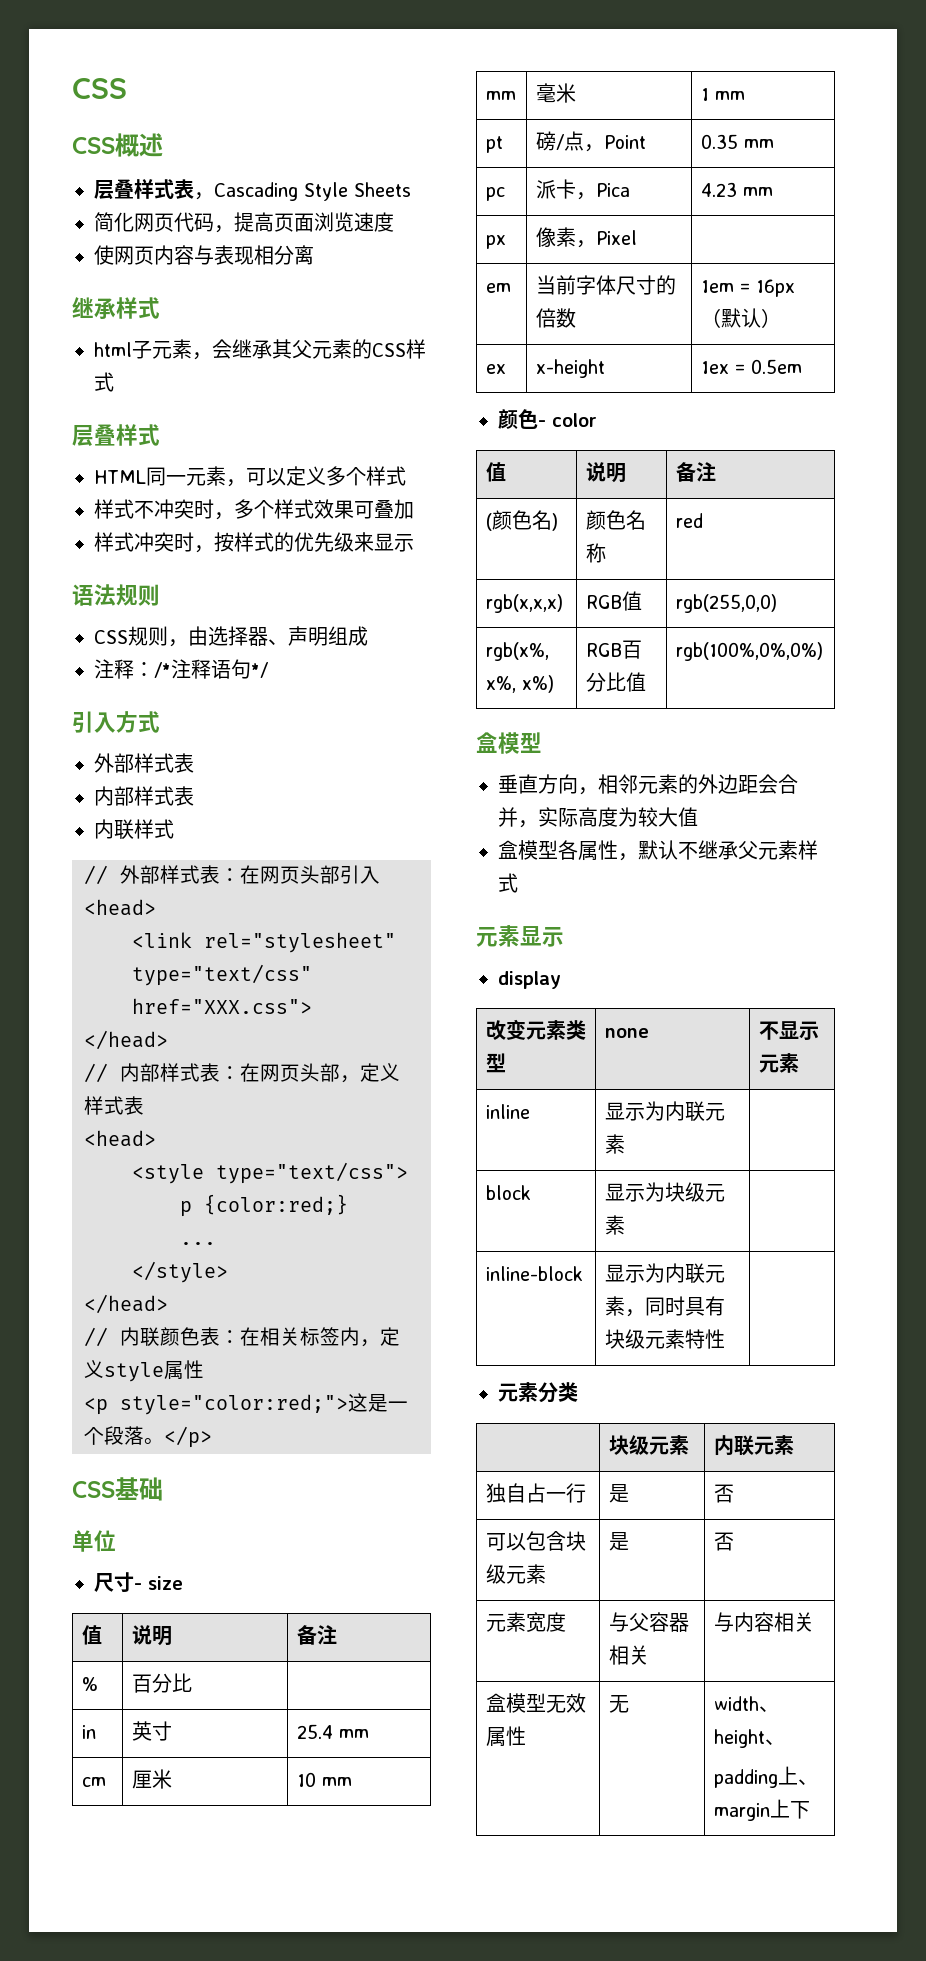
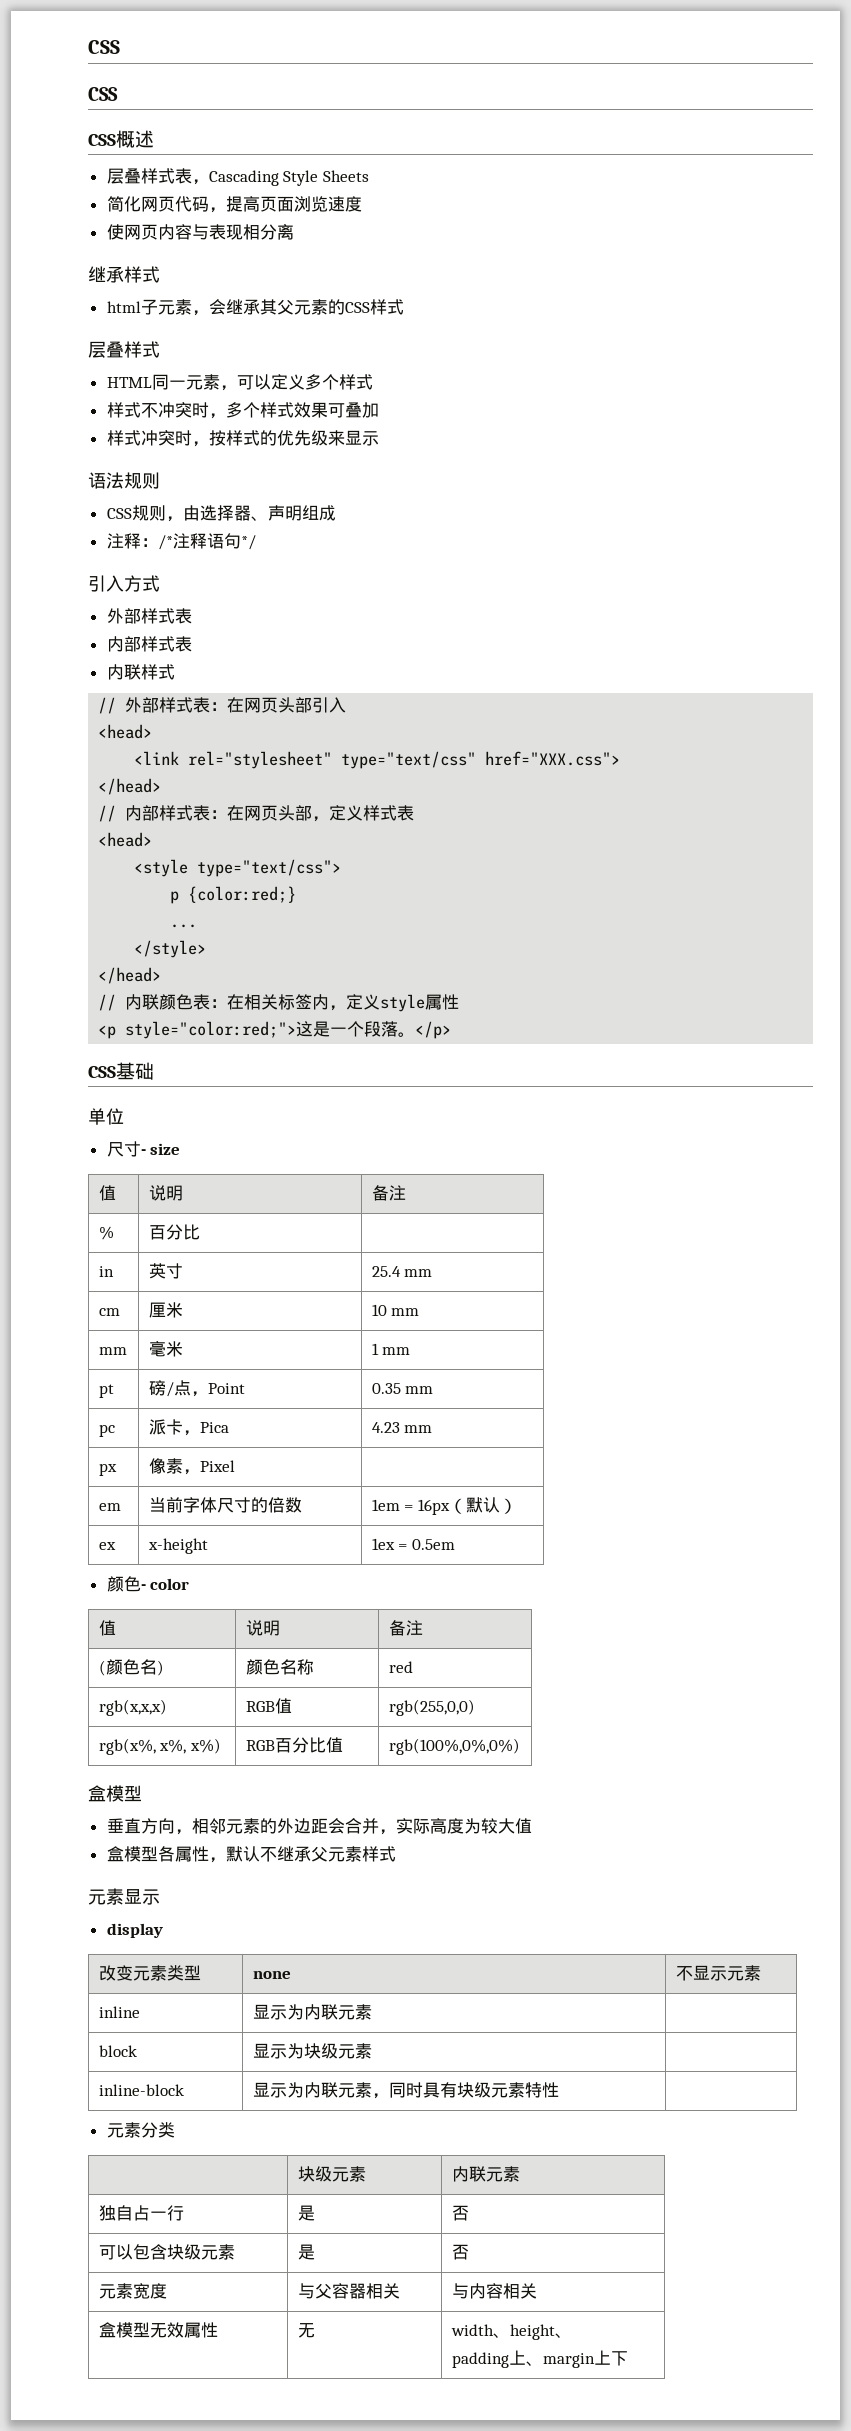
[72,78,127,99] [72,137,115,154] CSS // CSS -> [88,40,120,54] [88,87,118,101] [88,134,116,146] CSS // CSS // CSS

